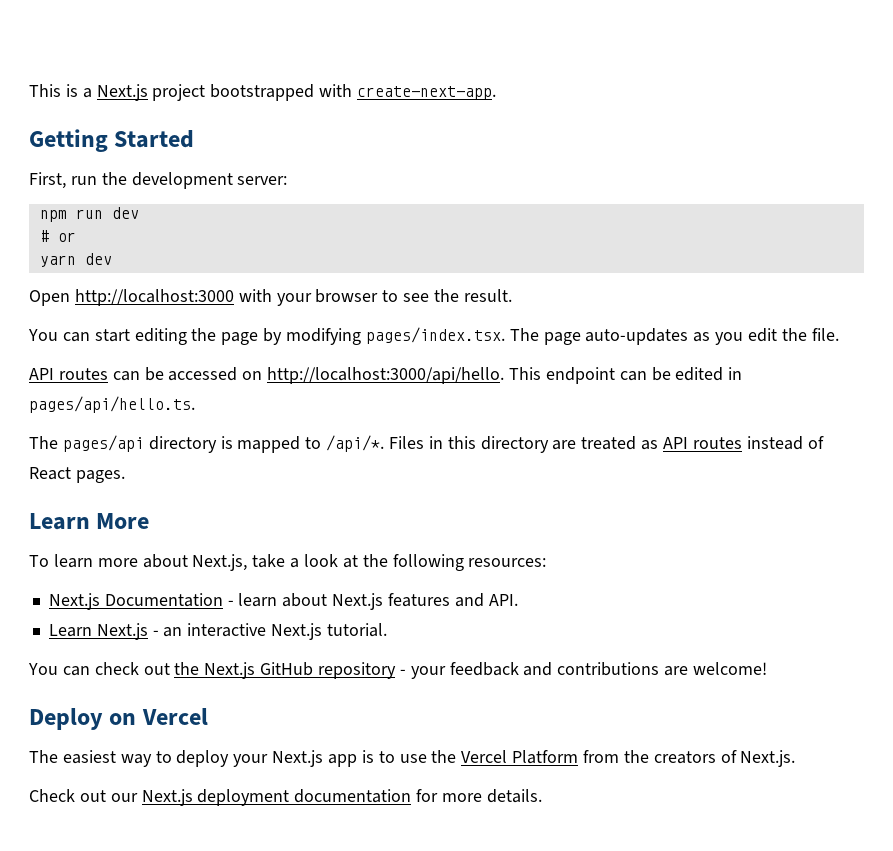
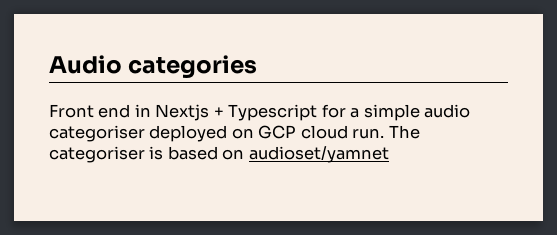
[29,84,497,101] [29,129,195,152] [29,172,288,189] [39,207,139,222] [39,230,76,242] [39,253,112,267] [29,289,512,306] [28,327,839,345] [29,367,743,384] [29,396,195,413] [29,435,824,453] [29,467,125,483] [29,513,150,530] [29,554,547,571] [48,593,518,610] [48,623,387,640] [28,662,768,679] [29,708,208,730] [29,750,796,767] [29,789,542,806] This is a Next.js project bootstrapped with create-next-app. // Getting Started // First, run the development server: // npm run dev // # or // yarn dev // Open http://localhost:3000 with your browser to see the result. // You can start editing the page by modifying pages/index.tsx. The page auto-updates as you edit the file. // API routes can be accessed on http://localhost:3000/api/hello. This endpoint can be edited in pages/api/hello.ts. // The pages/api directory is mapped to /api/*. Files in this directory are treated as API routes instead of React pages. // Learn More // To learn more about Next.js, take a look at the following resources: // Next.js Documentation - learn about Next.js features and API. // Learn Next.js - an interactive Next.js tutorial. // You can check out the Next.js GitHub repository - your feedback and contributions are welcome! // Deploy on Vercel // The easiest way to deploy your Next.js app is to use the Vercel Platform from the creators of Next.js. // Check out our Next.js deployment documentation for more details. -> [49,55,258,79] [49,104,471,121] [49,125,420,142] [49,146,389,163] Audio categories // Front end in Nextjs + Typescript for a simple audio categoriser deployed on GCP cloud run. The categoriser is based on audioset/yamnet

